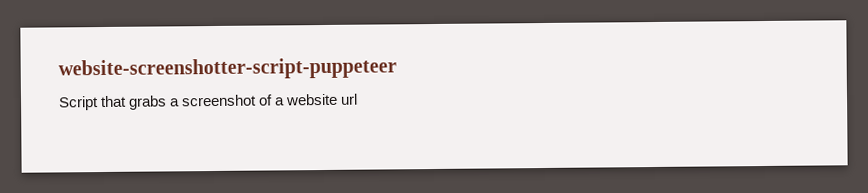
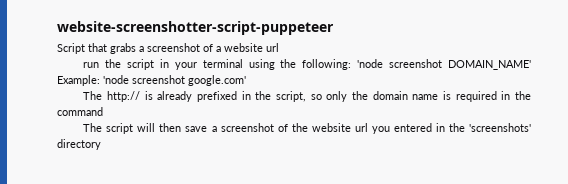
(359, 99) none -> [83,59,531,70] [57,75,246,86] [83,91,531,102] [57,107,103,116] [83,123,531,134] [57,139,101,150] // run the script in your terminal using the following: 'node screenshot DOMAIN_NAME' Example: 'node screenshot google.com' // The http:// is already prefixed in the script, so only the domain name is required in the command // The script will then save a screenshot of the website url you entered in the 'screenshots' directory

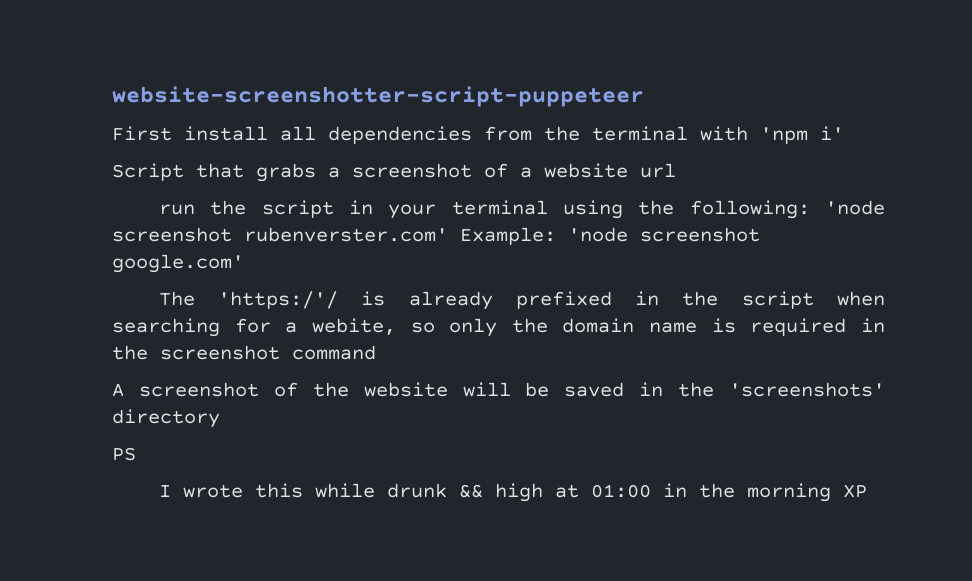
(334, 28) none -> [112,126,844,144] // First install all dependencies from the terminal with 'npm i'
[447,60,531,70] DOMAIN_NAME' -> [244,227,448,242] rubenverster.com'
[106,91,140,102] http:// -> [218,291,339,309] 'https:/'/
[275,91,306,102] script, -> [741,291,885,309] [112,318,396,337] script when searching for a webite,
(531, 95) none -> [160,345,280,360] screenshot
[83,123,217,134] The script will then save a -> [112,383,124,397] A
[354,123,432,134] url you entered -> [462,382,625,397] will be saved
(101, 144) none -> [112,447,136,461] [158,483,867,502] // PS // I wrote this while drunk && high at 01:00 in the morning XP

